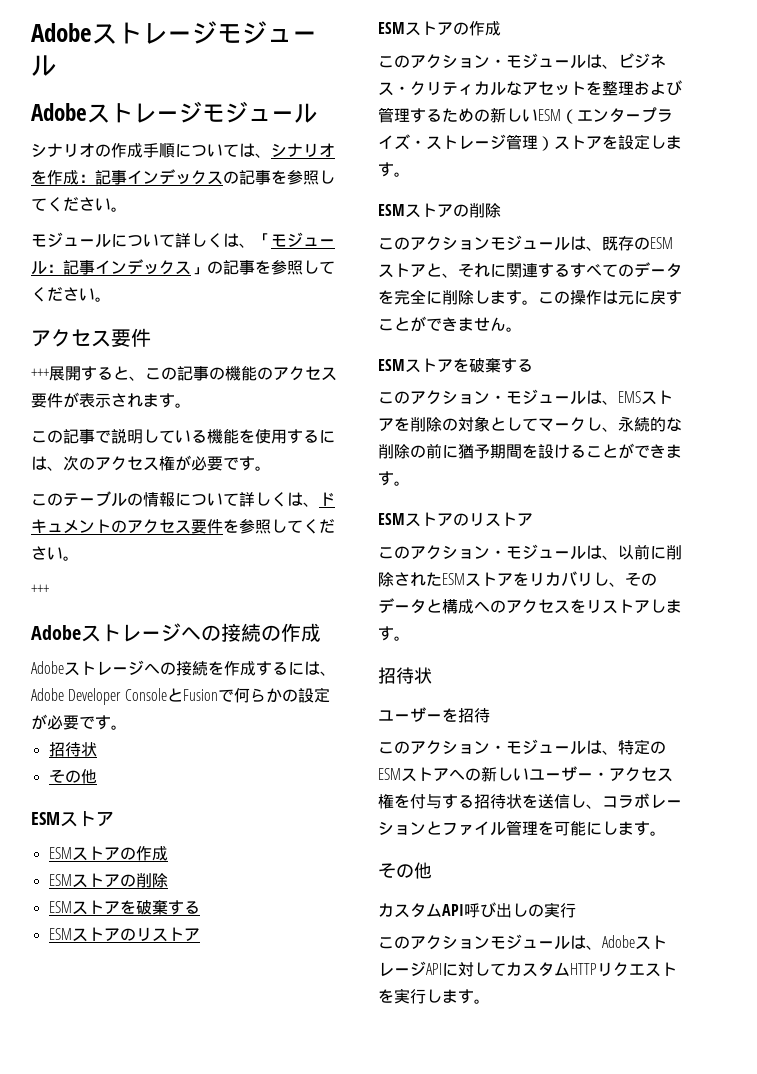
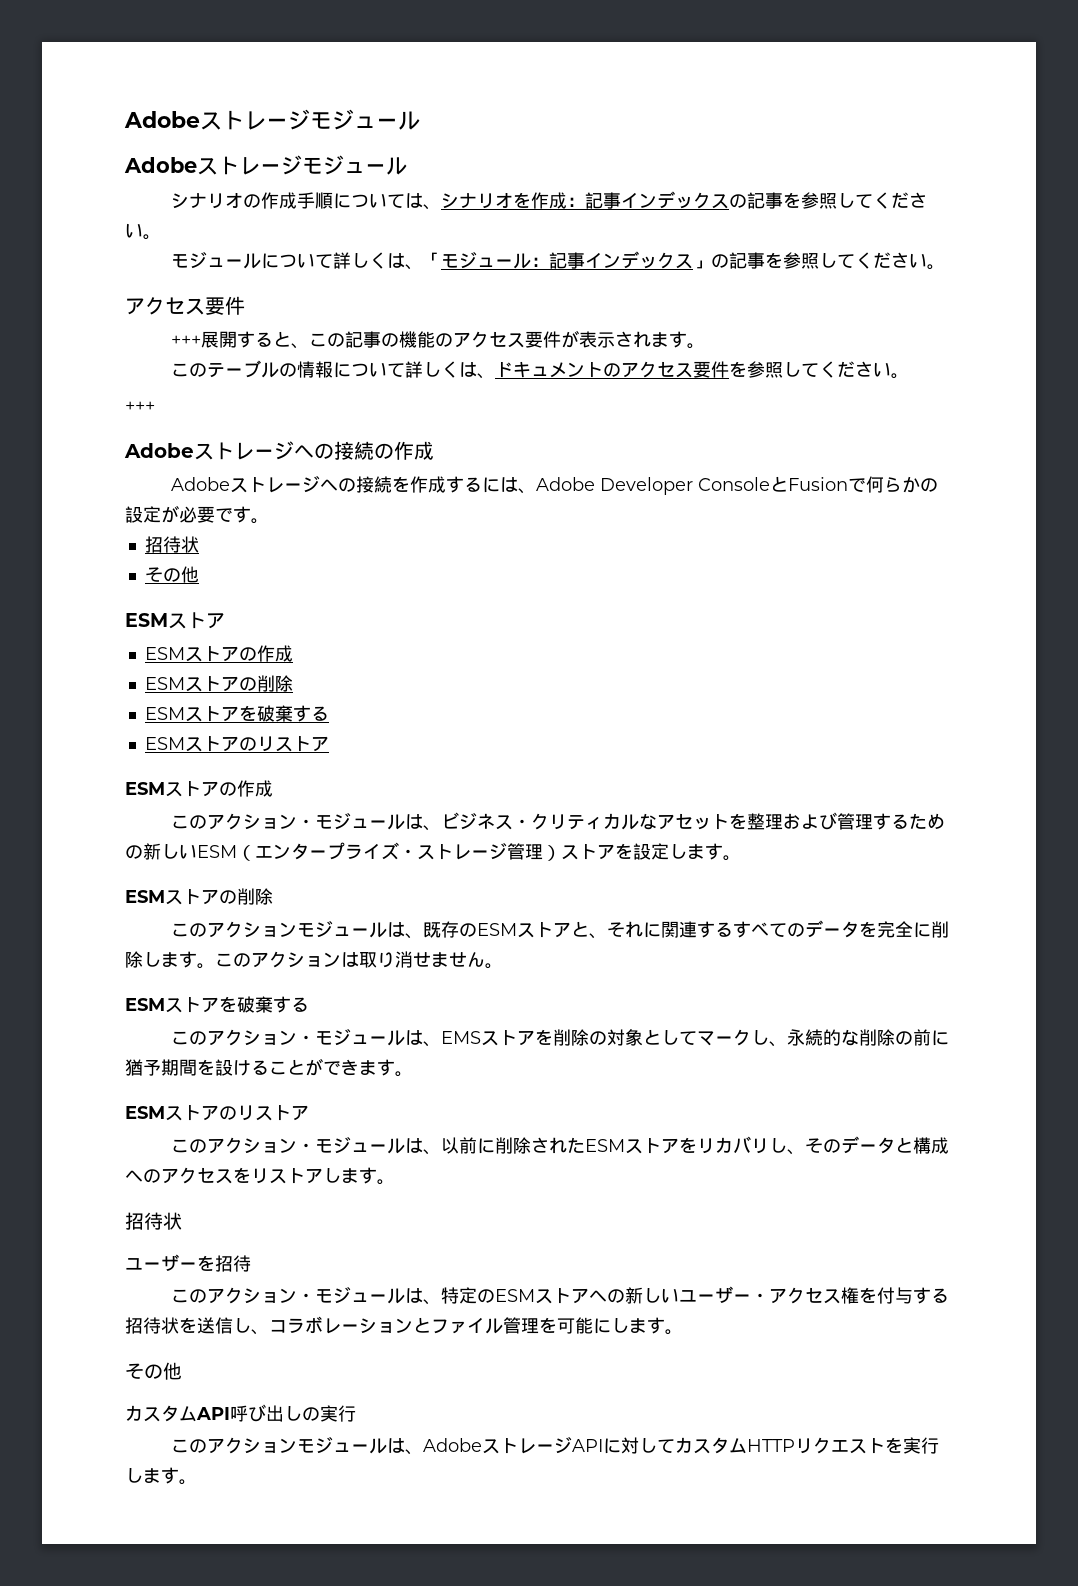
[31,428,335,444] [31,455,271,471] // この記事で説明している機能を使用するには、次のアクセス権が必要です。 -> (706, 346) none
[570,290,682,305] [378,316,458,332] 操作は元に戻すことができ -> [251,951,431,968] アクションは取り消せ

